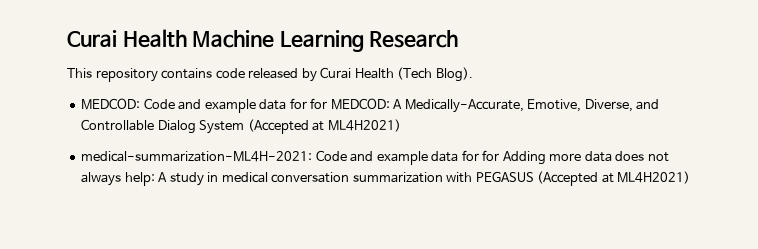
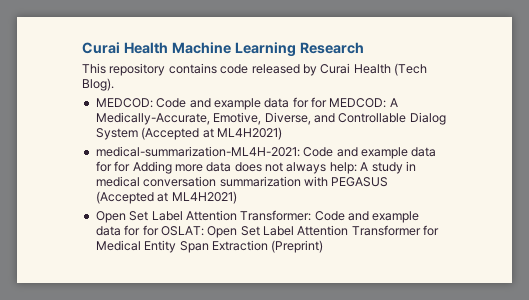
(691, 177) none -> [95,210,420,223] [95,225,440,238] [95,240,324,253] // Open Set Label Attention Transformer: Code and example data for for OSLAT: Open Set Label Attention Transformer for Medical Entity Span Extraction (Preprint)

